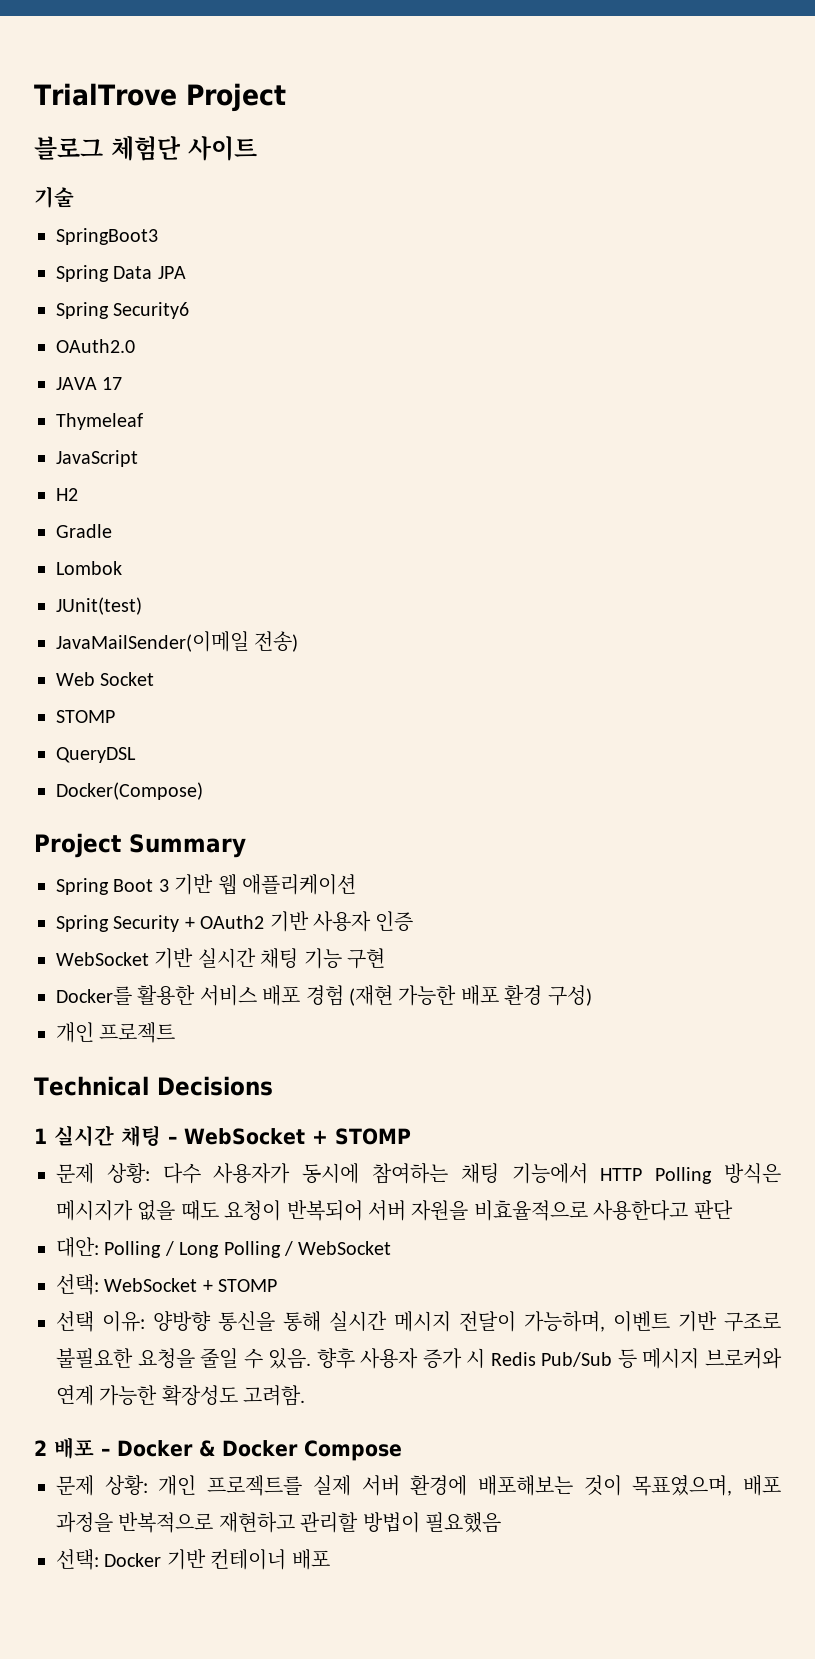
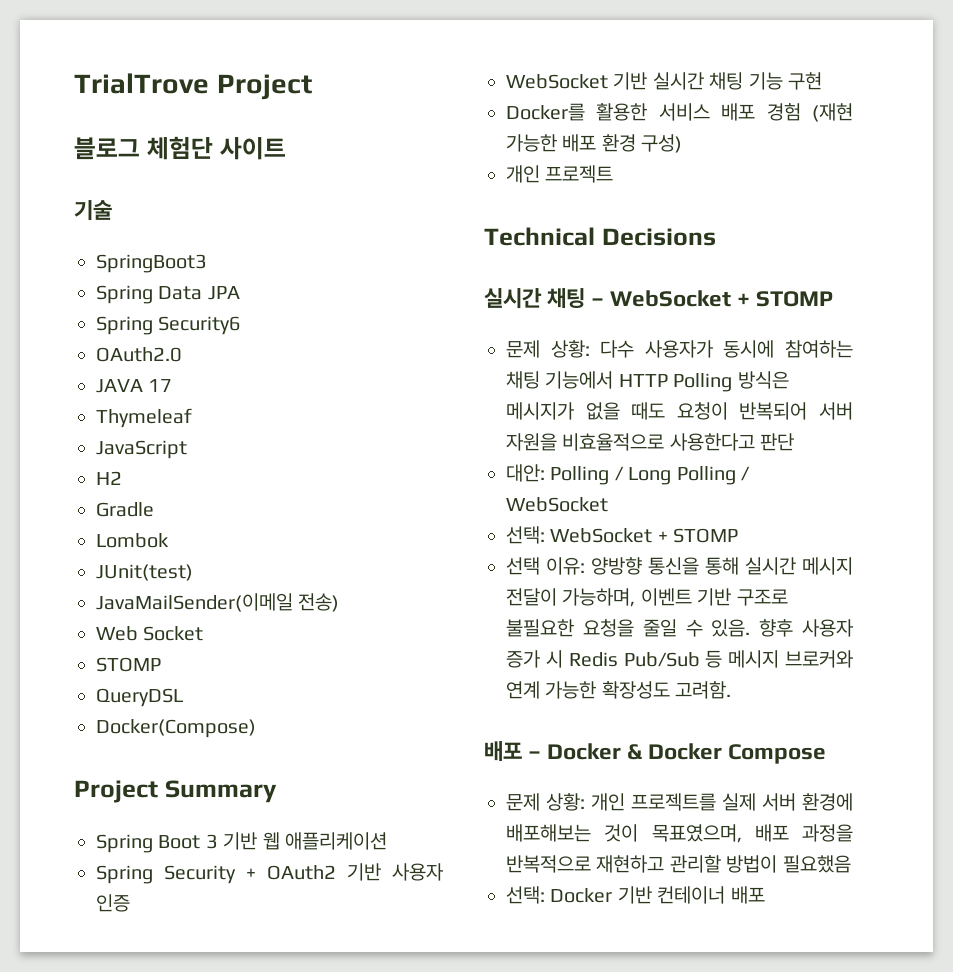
[34,1128,47,1144] 1 -> (716, 237) none
[34,1440,47,1456] 2 -> (732, 690) none

